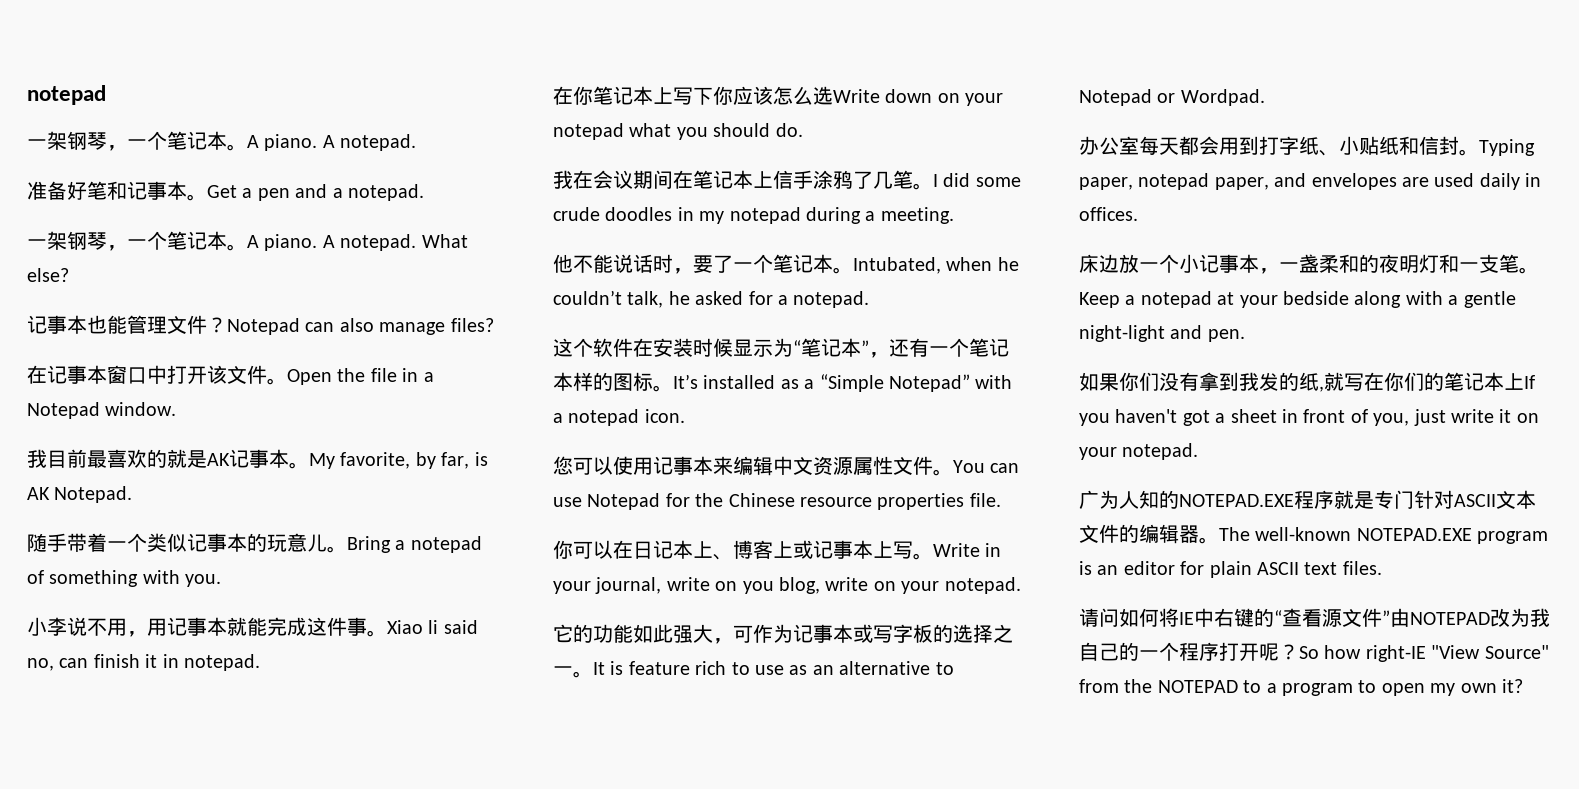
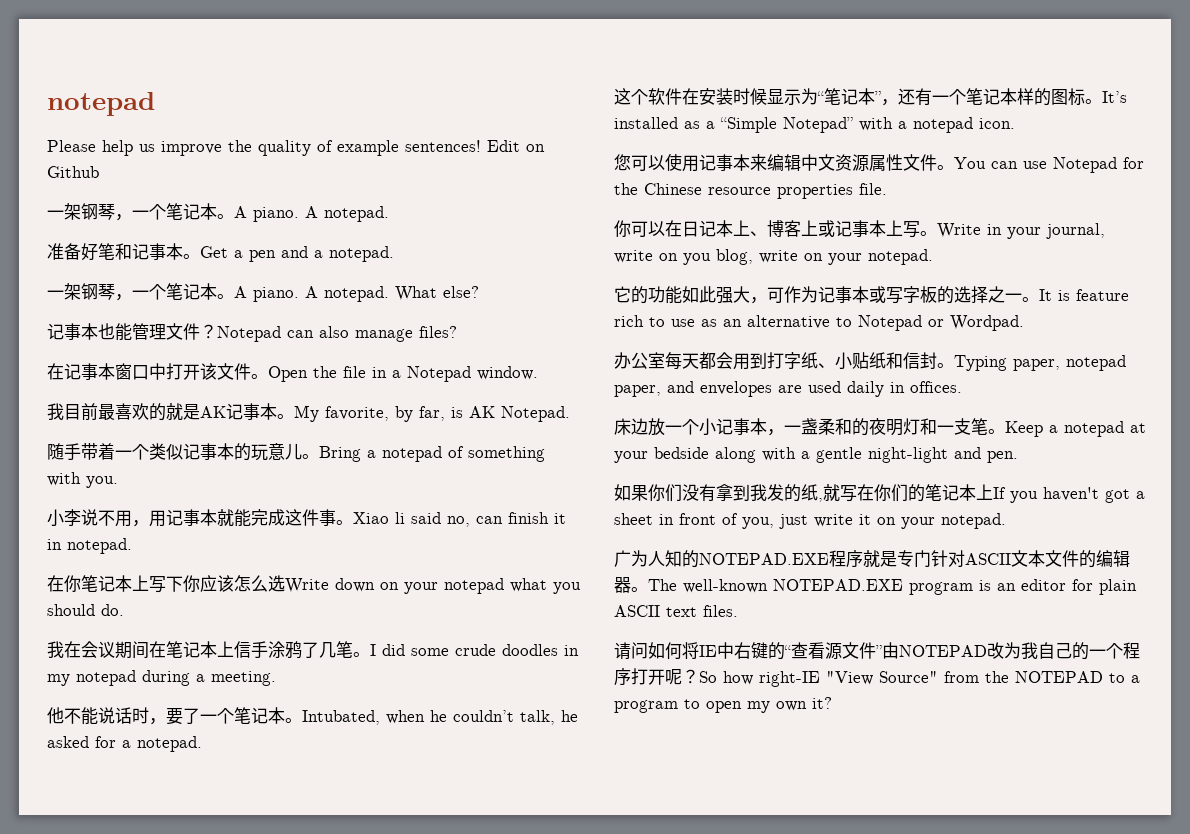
[27,85,106,105] notepad -> [47,92,155,116] [47,140,545,156] [47,166,99,178] notepad // Please help us improve the quality of example sentences! Edit on Github

